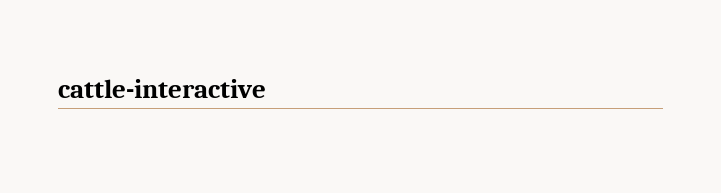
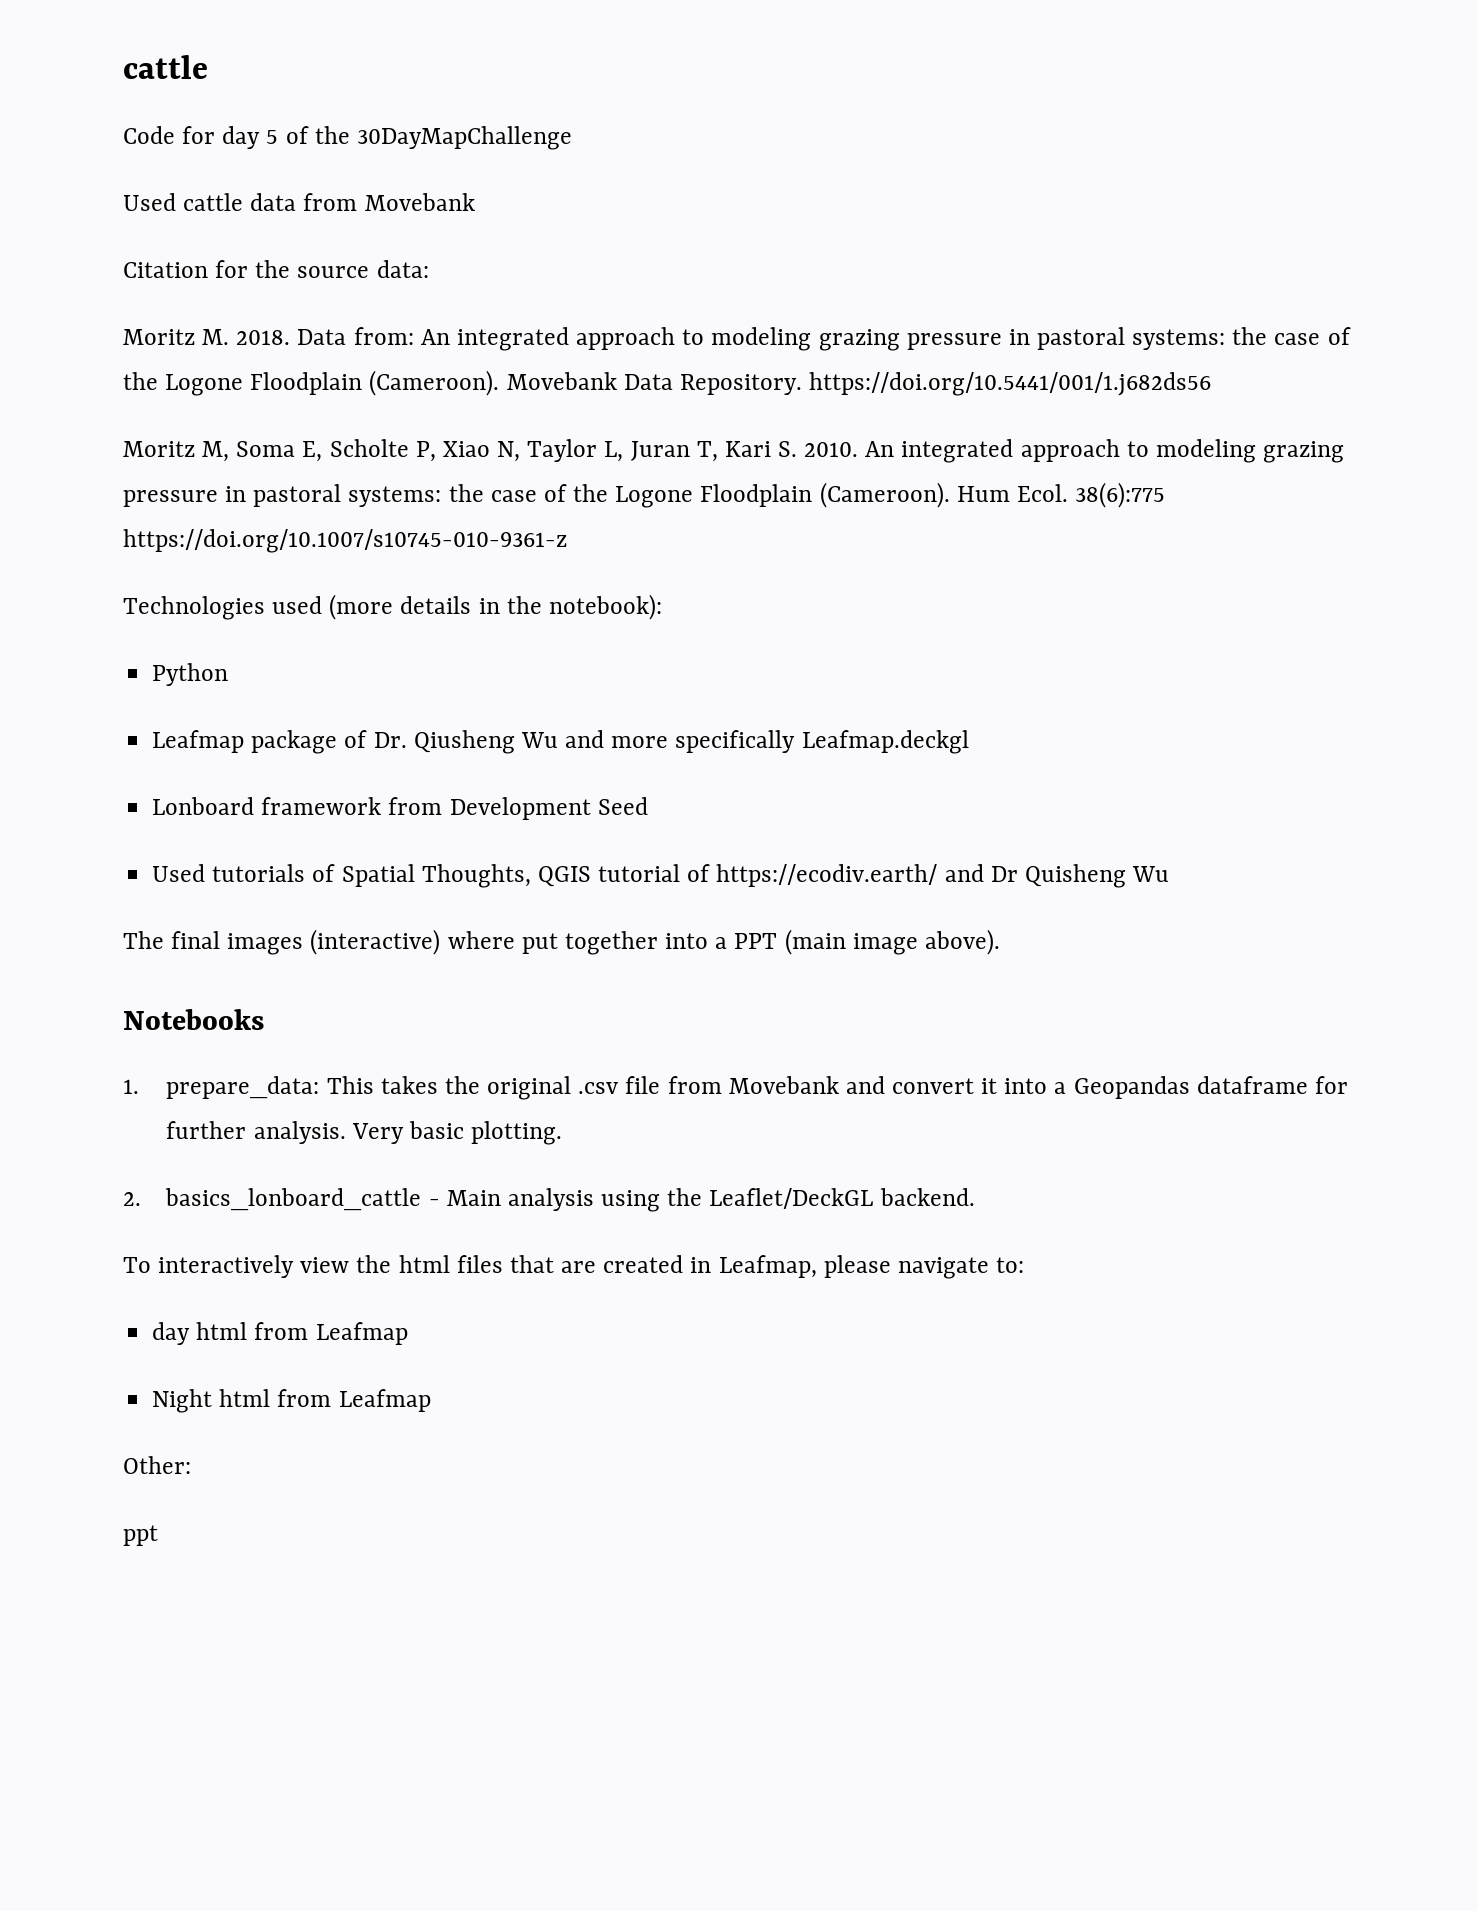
[58,79,266,98] cattle-interactive -> [123,55,208,79] [123,126,572,150] [123,193,475,211] [123,260,429,278] [123,327,1351,351] [123,370,1212,396] [123,439,1345,463] [123,482,1166,508] [123,529,567,553] [123,594,662,620] [152,663,229,686] [152,730,969,754] [152,797,648,820] [152,864,1170,888] [123,929,1000,955] [123,1009,264,1030] [123,1076,1348,1100] [166,1121,563,1145] [123,1188,975,1212] [123,1255,1025,1279] [152,1322,408,1345] [152,1389,431,1413] [123,1456,191,1474] [123,1525,158,1546] cattle // Code for day 5 of the 30DayMapChallenge // Used cattle data from Movebank // Citation for the source data: // Moritz M. 2018. Data from: An integrated approach to modeling grazing pressure in pastoral systems: the case of the Logone Floodplain (Cameroon). Movebank Data Repository. https://doi.org/10.5441/001/1.j682ds56 // Moritz M, Soma E, Scholte P, Xiao N, Taylor L, Juran T, Kari S. 2010. An integrated approach to modeling grazing pressure in pastoral systems: the case of the Logone Floodplain (Cameroon). Hum Ecol. 38(6):775 https://doi.org/10.1007/s10745-010-9361-z // Technologies used (more details in the notebook): // Python // Leafmap package of Dr. Qiusheng Wu and more specifically Leafmap.deckgl // Lonboard framework from Development Seed // Used tutorials of Spatial Thoughts, QGIS tutorial of https://ecodiv.earth/ and Dr Quisheng Wu // The final images (interactive) where put together into a PPT (main image above). // Notebooks // 1. prepare_data: This takes the original .csv file from Movebank and convert it into a Geopandas dataframe for further analysis. Very basic plotting. // 2. basics_lonboard_cattle - Main analysis using the Leaflet/DeckGL backend. // To interactively view the html files that are created in Leafmap, please navigate to: // day html from Leafmap // Night html from Leafmap // Other: // ppt

